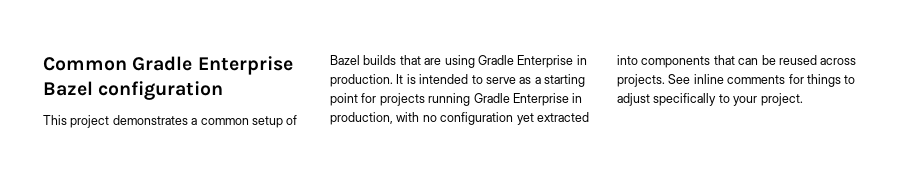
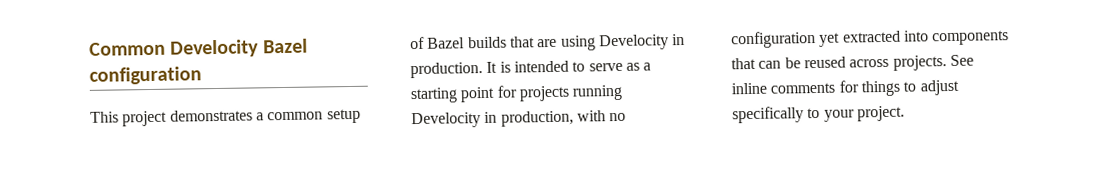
[132,56,293,75] Gradle Enterprise -> [170,39,260,58] Develocity
[477,55,574,68] Gradle Enterprise -> [598,34,669,51] Develocity
[473,93,569,106] Gradle Enterprise -> [411,112,481,129] Develocity

